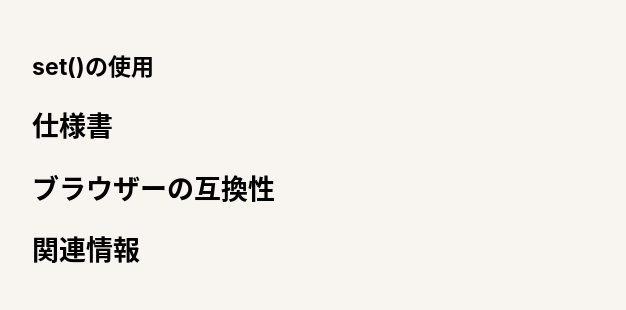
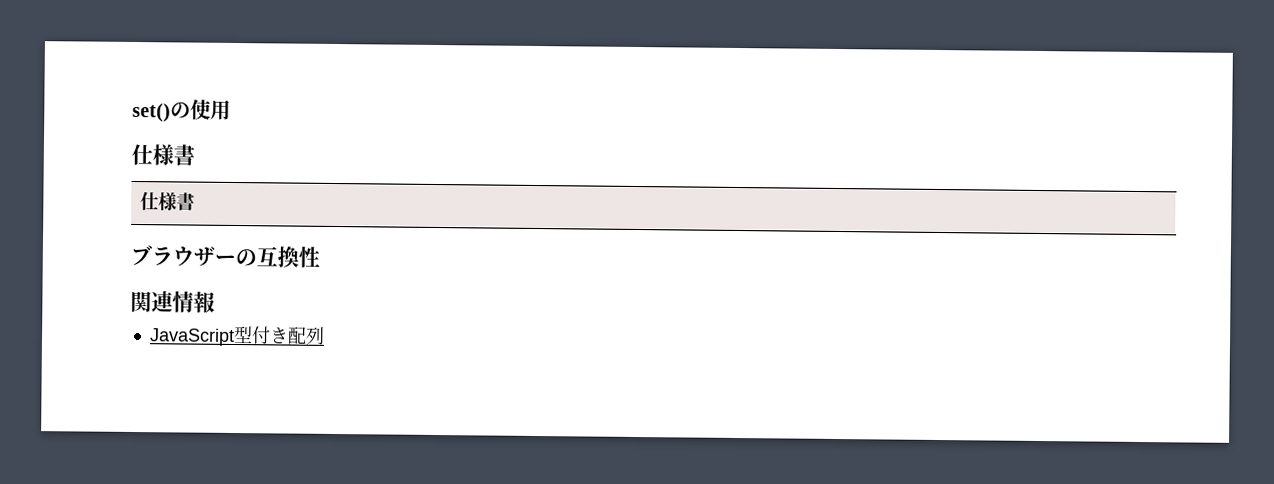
(113, 125) none -> [140,191,196,211] // 仕様書
(140, 249) none -> [148,325,325,346] // JavaScript型付き配列

